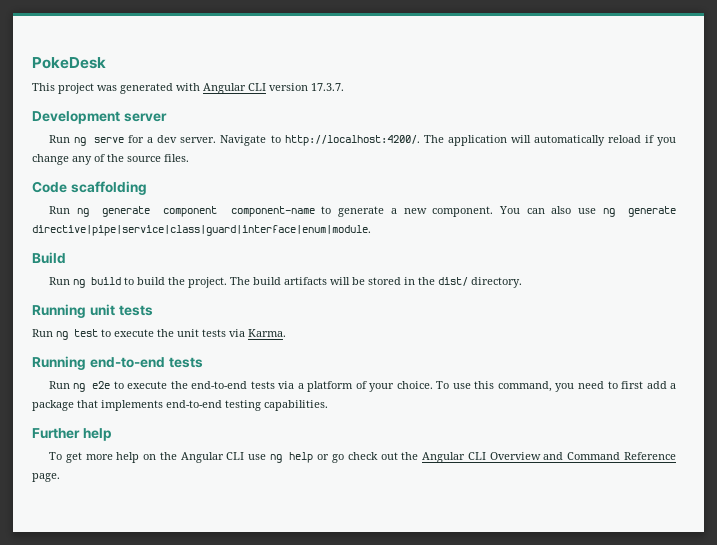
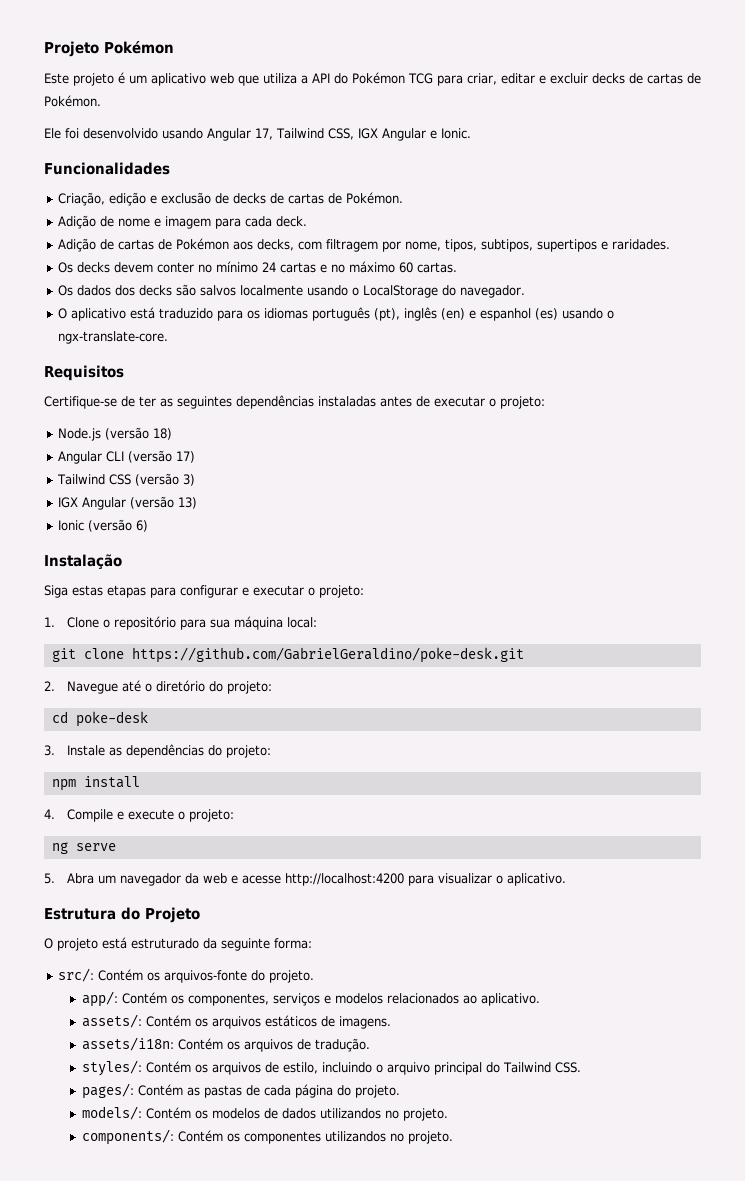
[32,57,106,69] [32,83,344,94] [32,111,167,124] [48,135,677,146] [32,154,189,165] [32,181,147,195] [48,206,676,217] [32,225,371,236] [32,252,66,264] [48,277,522,288] [32,304,153,318] [32,329,286,340] [32,356,203,370] [48,381,676,392] [32,400,328,411] [32,428,112,441] [48,452,676,463] [32,473,60,482] PokeDesk // This project was generated with Angular CLI version 17.3.7. // Development server // Run ng serve for a dev server. Navigate to http://localhost:4200/. The application will automatically reload if you change any of the source files. // Code scaffolding // Run ng generate component component-name to generate a new component. You can also use ng generate directive|pipe|service|class|guard|interface|enum|module. // Build // Run ng build to build the project. The build artifacts will be stored in the dist/ directory. // Running unit tests // Run ng test to execute the unit tests via Karma. // Running end-to-end tests // Run ng e2e to execute the end-to-end tests via a platform of your choice. To use this command, you need to first add a package that implements end-to-end testing capabilities. // Further help // To get more help on the Angular CLI use ng help or go check out the Angular CLI Overview and Command Reference page. -> [44,41,174,57] [44,72,701,86] [44,95,101,107] [44,128,471,141] [44,162,170,175] [58,192,404,206] [58,215,308,229] [58,238,671,252] [58,261,458,273] [58,284,526,298] [58,307,615,321] [58,331,169,344] [44,365,124,381] [44,395,545,409] [58,427,173,441] [58,450,196,464] [57,473,196,486] [58,496,198,510] [58,519,149,532] [44,554,122,569] [44,585,364,598] [44,616,318,630] [51,647,524,663] [44,680,273,694] [51,711,148,727] [44,744,272,758] [51,776,140,791] [44,809,235,822] [51,842,116,854] [44,873,567,886] [44,907,200,923] [44,937,312,951] [58,968,315,983] [81,991,540,1007] [81,1014,391,1029] [81,1037,370,1052] [81,1060,581,1076] [81,1083,400,1099] [81,1106,448,1121] [81,1129,453,1145] Projeto Pokémon // Este projeto é um aplicativo web que utiliza a API do Pokémon TCG para criar, editar e excluir decks de cartas de Pokémon. // Ele foi desenvolvido usando Angular 17, Tailwind CSS, IGX Angular e Ionic. // Funcionalidades // Criação, edição e exclusão de decks de cartas de Pokémon. // Adição de nome e imagem para cada deck. // Adição de cartas de Pokémon aos decks, com filtragem por nome, tipos, subtipos, supertipos e raridades. // Os decks devem conter no mínimo 24 cartas e no máximo 60 cartas. // Os dados dos decks são salvos localmente usando o LocalStorage do navegador. // O aplicativo está traduzido para os idiomas português (pt), inglês (en) e espanhol (es) usando o ngx-translate-core. // Requisitos // Certifique-se de ter as seguintes dependências instaladas antes de executar o projeto: // Node.js (versão 18) // Angular CLI (versão 17) // Tailwind CSS (versão 3) // IGX Angular (versão 13) // Ionic (versão 6) // Instalação // Siga estas etapas para configurar e executar o projeto: // 1. Clone o repositório para sua máquina local: // git clone https://github.com/GabrielGeraldino/poke-desk.git // 2. Navegue até o diretório do projeto: // cd poke-desk // 3. Instale as dependências do projeto: // npm install // 4. Compile e execute o projeto: // ng serve // 5. Abra um navegador da web e acesse http://localhost:4200 para visualizar o aplicativo. // Estrutura do Projeto // O projeto está estruturado da seguinte forma: // src/: Contém os arquivos-fonte do projeto. // app/: Contém os componentes, serviços e modelos relacionados ao aplicativo. // assets/: Contém os arquivos estáticos de imagens. // assets/i18n: Contém os arquivos de tradução. // styles/: Contém os arquivos de estilo, incluindo o arquivo principal do Tailwind CSS. // pages/: Contém as pastas de cada página do projeto. // models/: Contém os modelos de dados utilizandos no projeto. // components/: Contém os componentes utilizandos no projeto.

